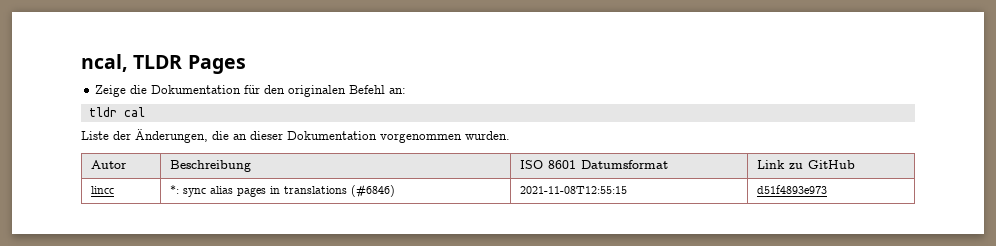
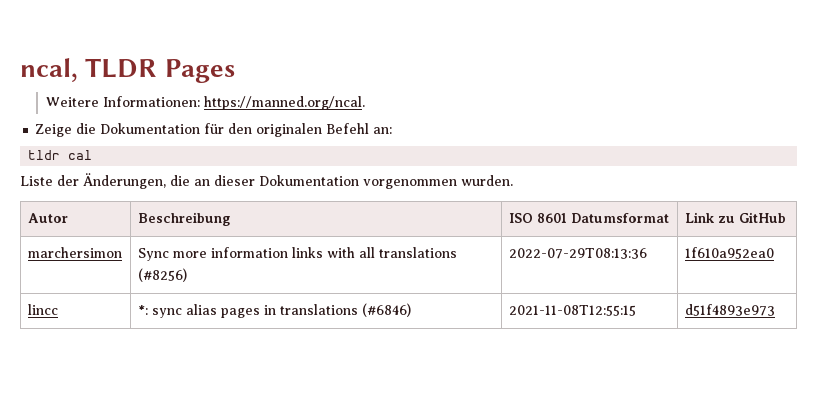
(246, 64) none -> [46,96,366,110] // Weitere Informationen: https://manned.org/ncal.
(855, 164) none -> [27,247,122,258] [137,247,457,261] [137,268,187,282] [508,248,647,259] [684,247,774,259] // marchersimon | Sync more information links with all translations (#8256) | 2022-07-29T08:13:36 | 1f610a952ea0

